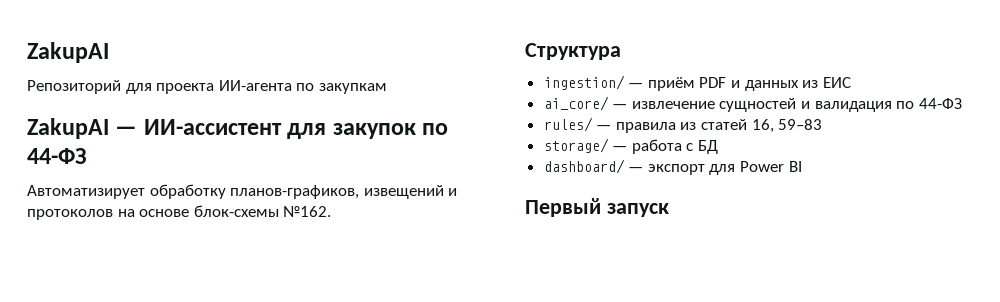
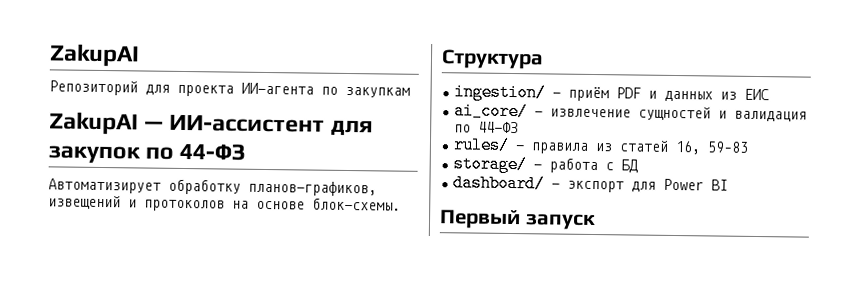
[193,205,332,217] блок-схемы №162. -> [312,197,401,211] блок-cхемы.

